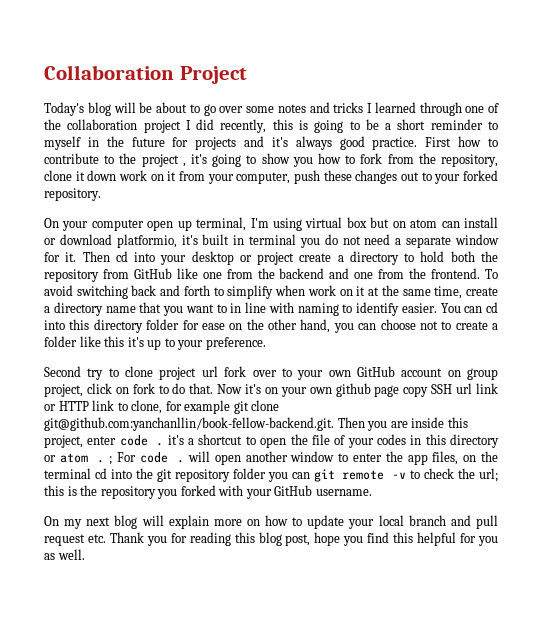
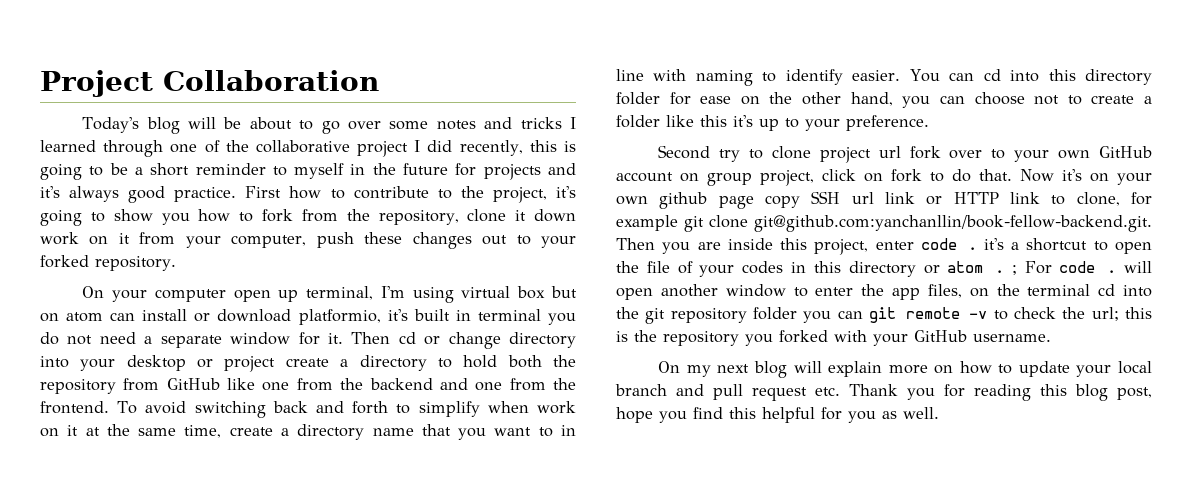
(44, 72) none -> [40,70,153,97] Project
[179,66,247,84] Project -> (379, 80) none
[67,119,138,130] collaboration -> [255,140,350,153] collaborative
[141,154,186,167] project , -> [492,187,547,203] project,
(128, 256) none -> [424,332,577,349] or change directory

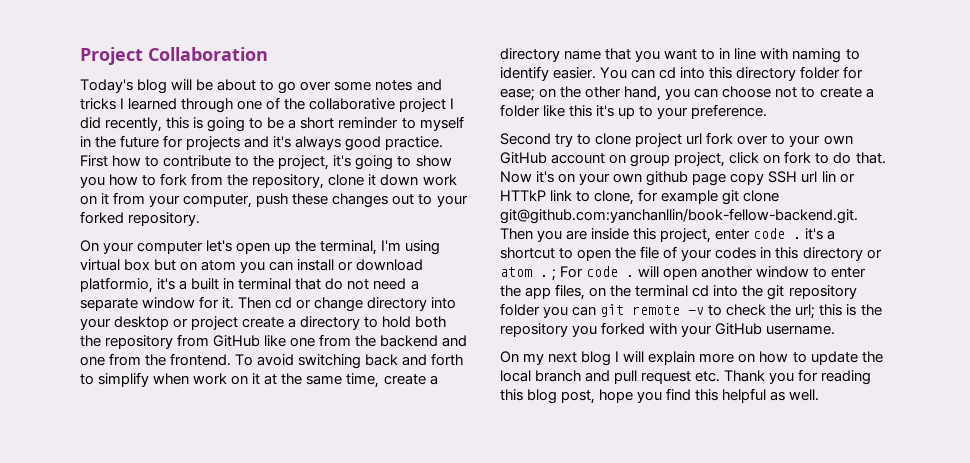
(226, 295) none -> [206,240,233,252] let's
(299, 296) none -> [295,240,317,252] the
(104, 317) none -> [240,261,266,273] you
(408, 315) none -> [179,280,188,290] a
[547,313,576,325] you -> [295,278,322,290] that
[700,96,732,104] ease -> [500,88,535,101] ease;
[885,192,999,205] link or HTTP -> [821,171,855,183] [500,190,546,201] lin or HTTkP
(787, 369) none -> [615,351,620,362] I
[1076,365,1112,377] your -> [861,351,883,363] the
[821,407,876,423] for you -> (767, 395) none

